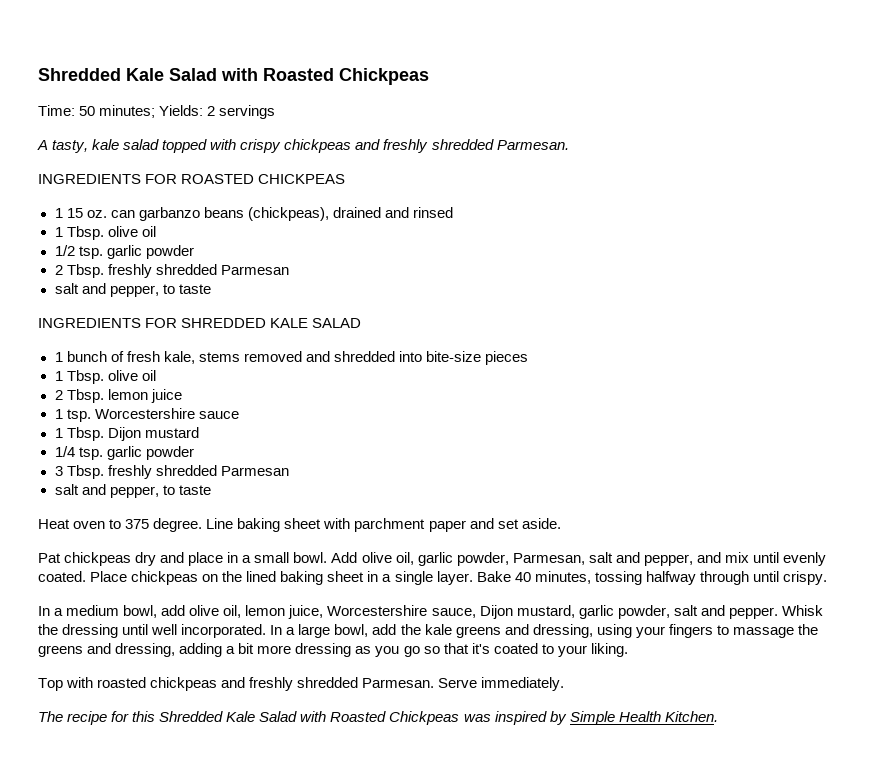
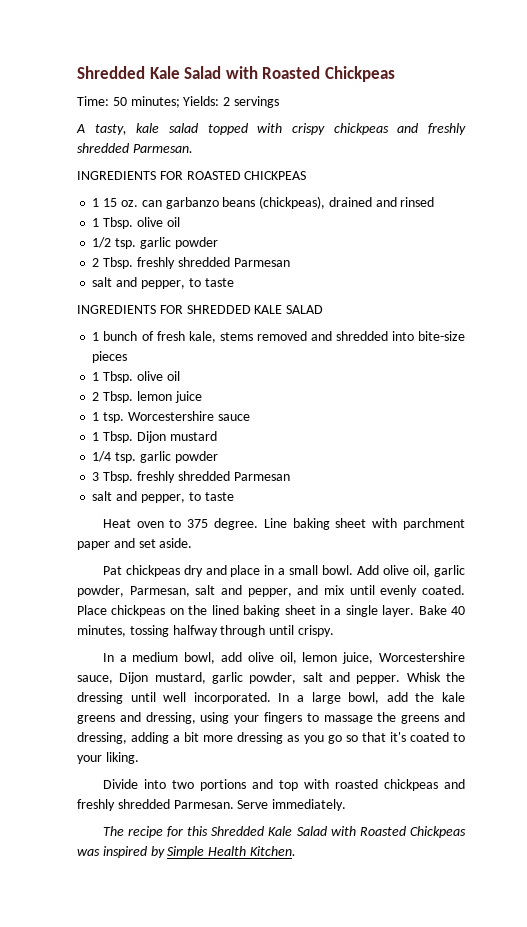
[38,678,63,691] Top -> [102,779,298,791] Divide into two portions and top

